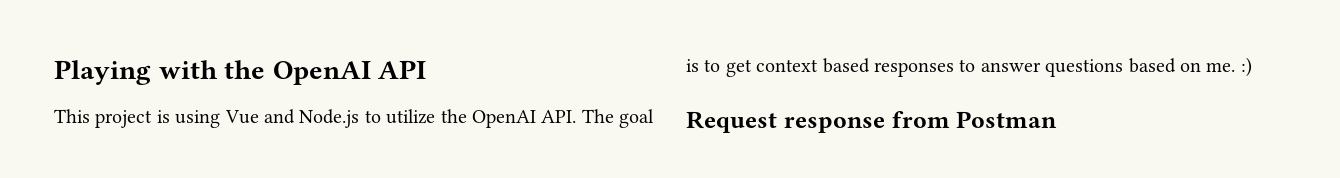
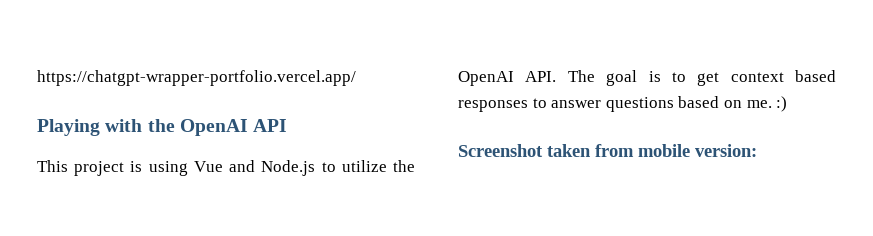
(54, 72) none -> [37,70,356,86] https://chatgpt-wrapper-portfolio.vercel.app/ //
[686,111,1058,133] Request response from Postman -> [458,144,757,157] Screenshot taken from mobile version:

